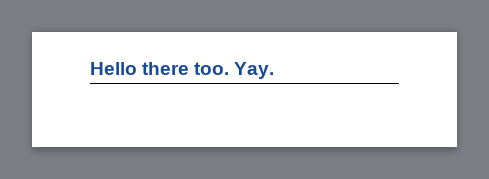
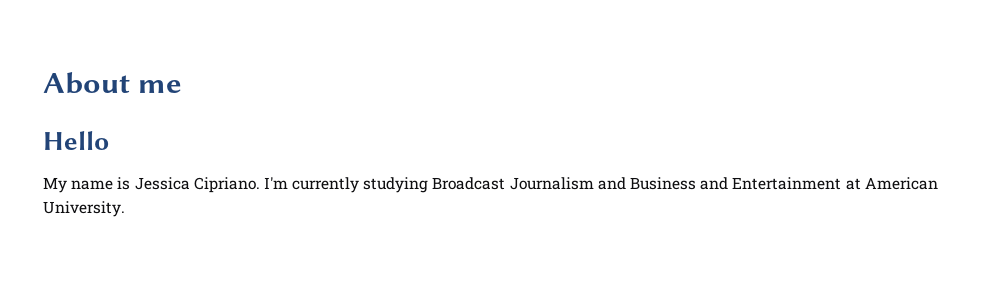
(90, 68) none -> [43,72,183,94] About me //
[142,62,275,79] there too. Yay. -> [43,177,938,193] [43,201,125,217] // My name is Jessica Cipriano. I'm currently studying Broadcast Journalism and Business and Entertainment at American University.

